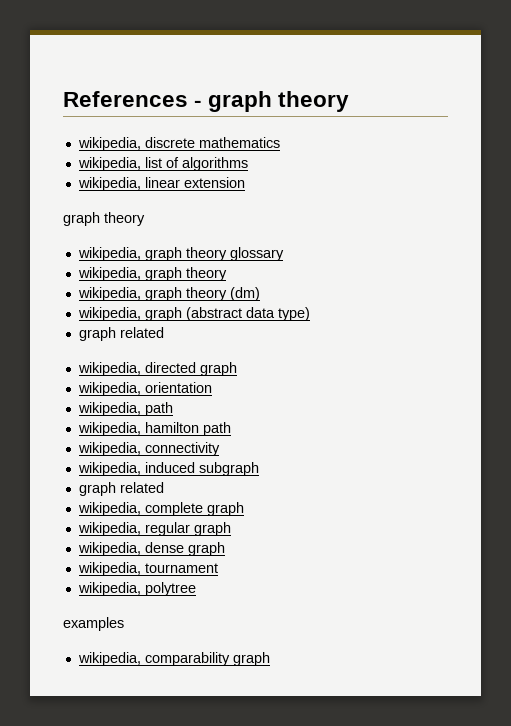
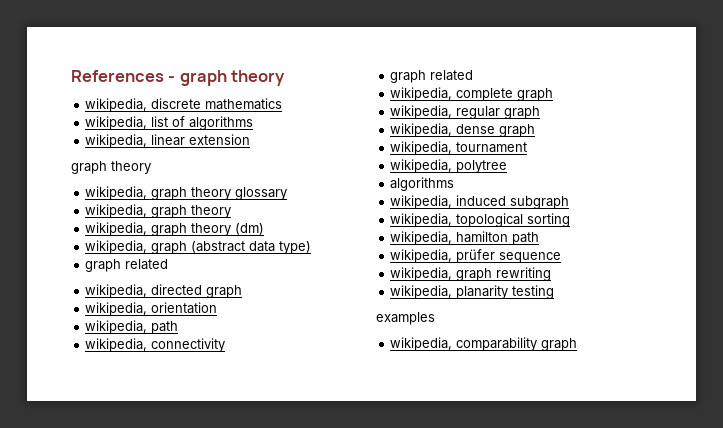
[77,422,231,436] // wikipedia, hamilton path -> (179, 327) none
[77,462,259,476] // wikipedia, induced subgraph -> (226, 345) none
(196, 589) none -> [390,177,455,191] [390,195,570,209] [390,213,571,227] [390,231,540,245] [390,249,562,263] [390,267,552,281] [390,285,555,299] // algorithms // wikipedia, induced subgraph // wikipedia, topological sorting // wikipedia, hamilton path // wikipedia, prüfer sequence // wikipedia, graph rewriting // wikipedia, planarity testing

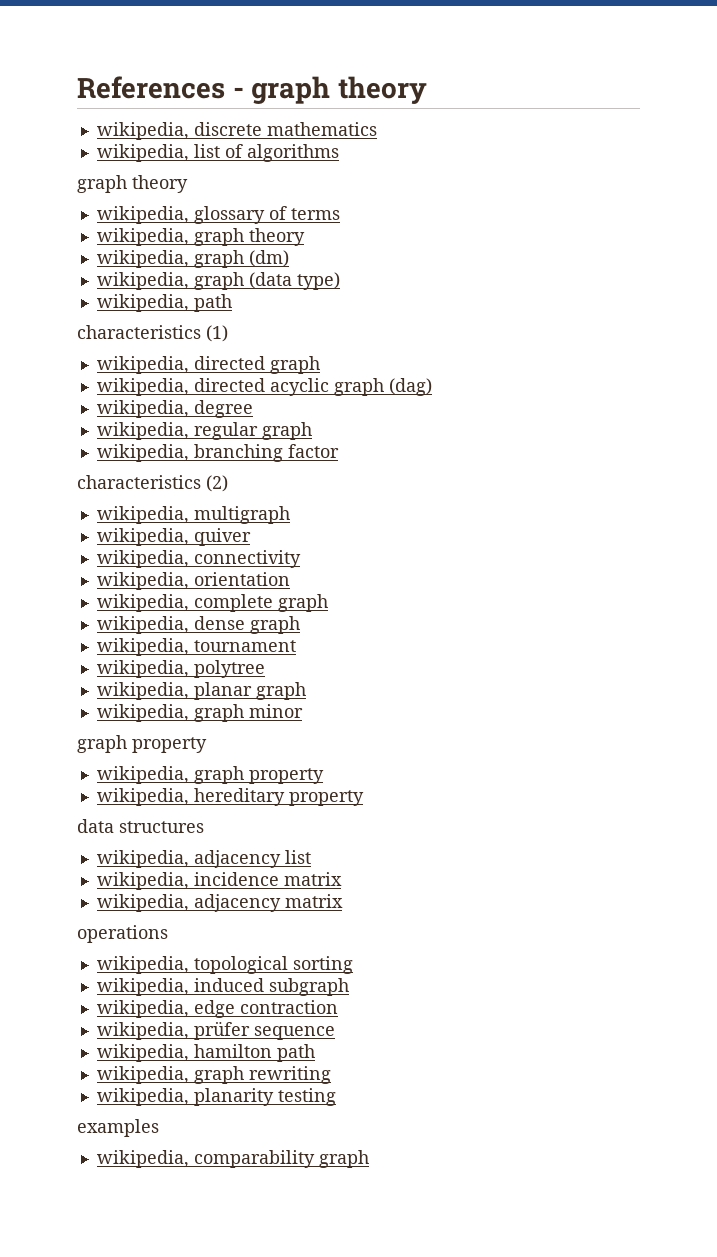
[85,134,251,148] [71,161,151,174] [85,186,232,200] // wikipedia, linear extension // graph theory // wikipedia, graph theory -> [77,175,188,193] [96,206,189,224] // graph theory // wikipedia,
(288, 193) none -> [268,206,340,220] of terms
[191,223,232,236] theory -> (244, 259) none
[191,241,276,253] (abstract data -> [248,272,292,289] (data
[85,259,169,272] graph related -> [96,294,232,312] [77,325,228,342] wikipedia, path // characteristics (1)
[151,302,218,314] [85,320,179,334] orientation // wikipedia, path -> [193,378,432,396] [96,400,253,418] [96,422,312,440] [96,444,339,462] [77,475,228,492] [96,506,290,524] [96,528,251,546] directed acyclic graph (dag) // wikipedia, degree // wikipedia, regular graph // wikipedia, branching factor // characteristics (2) // wikipedia, multigraph // wikipedia, quiver
[390,70,474,83] graph related -> [96,572,290,590] wikipedia, orientation
[390,105,541,119] // wikipedia, regular graph -> (328, 603) none
[390,177,455,191] algorithms -> [96,682,306,700] [96,704,303,722] [77,735,207,753] [96,766,324,784] [96,788,364,806] [77,819,204,833] [96,850,311,868] [96,872,342,890] [96,894,343,912] [77,925,168,943] [96,956,353,974] wikipedia, planar graph // wikipedia, graph minor // graph property // wikipedia, graph property // wikipedia, hereditary property // data structures // wikipedia, adjacency list // wikipedia, incidence matrix // wikipedia, adjacency matrix // operations // wikipedia, topological sorting
[456,213,571,227] topological sorting -> [193,1000,338,1018] [96,1021,335,1040] edge contraction // wikipedia, prüfer sequence
[390,249,562,263] // wikipedia, prüfer sequence -> (315, 1053) none

